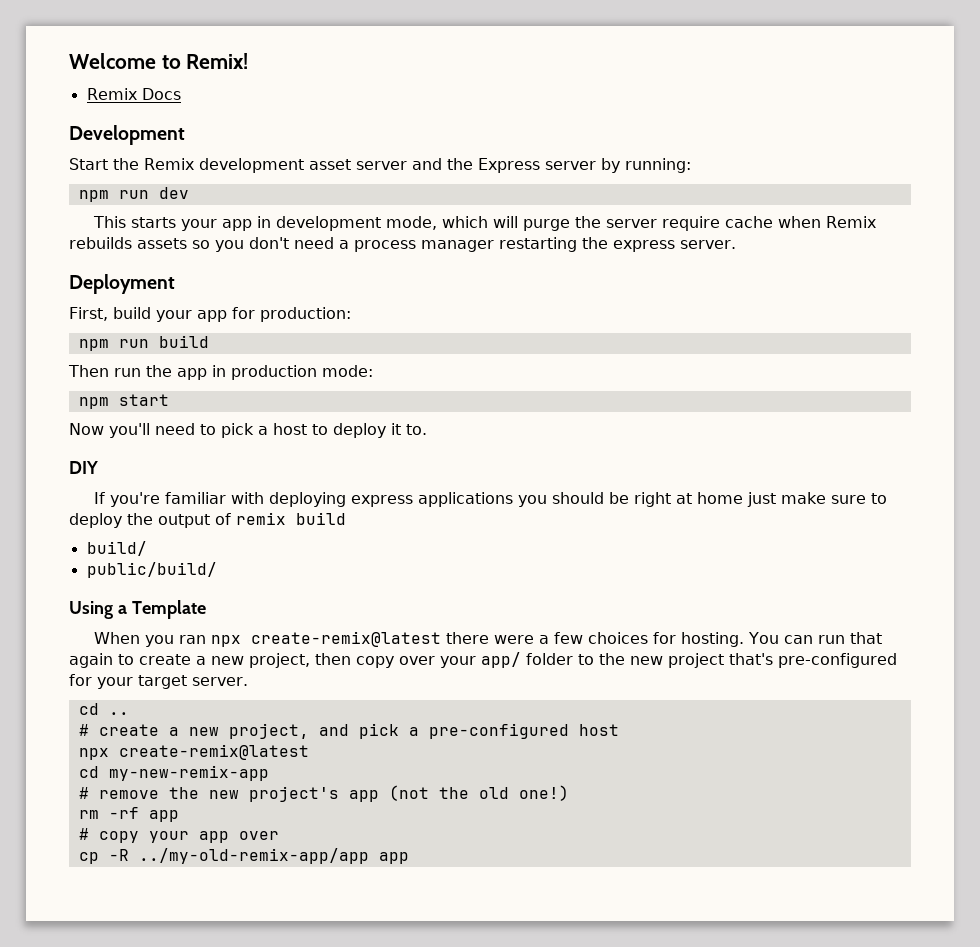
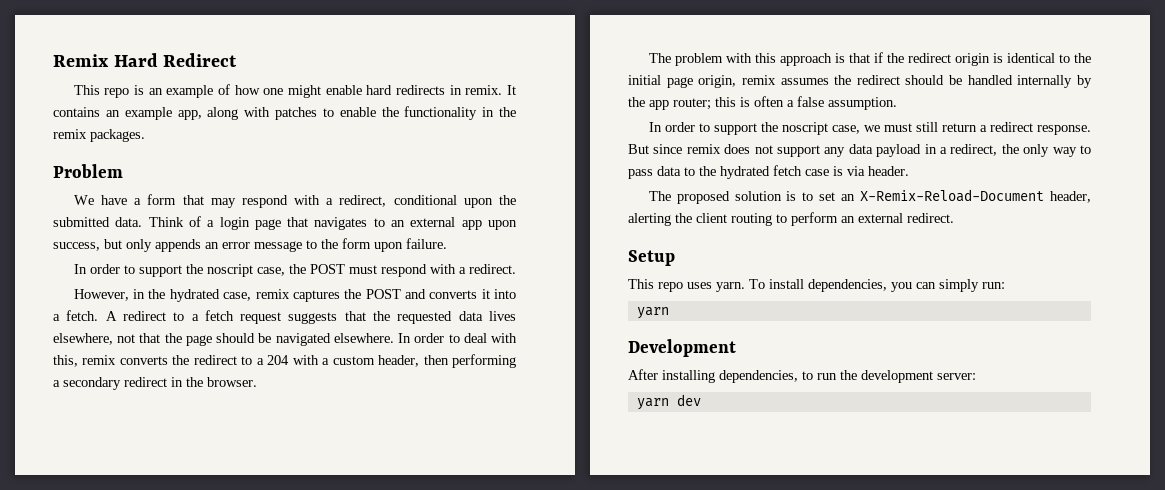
[69,53,249,69] [86,88,181,100] [69,125,185,145] [69,158,691,173] [78,187,189,202] [93,216,877,231] [69,237,736,252] [69,274,175,294] [69,307,351,322] [78,335,209,351] [68,365,373,380] [78,394,169,409] [69,423,427,438] [69,461,98,474] [94,492,888,507] [69,512,346,528] [86,541,147,556] [86,562,217,578] [69,600,206,619] [94,631,883,647] [69,652,897,668] [69,674,248,689] [78,703,129,715] [78,723,619,739] [78,744,309,760] [78,765,269,781] [78,785,569,802] [78,807,179,822] [78,828,279,843] [78,848,409,864] Welcome to Remix! // Remix Docs // Development // Start the Remix development asset server and the Express server by running: // npm run dev // This starts your app in development mode, which will purge the server require cache when Remix rebuilds assets so you don't need a process manager restarting the express server. // Deployment // First, build your app for production: // npm run build // Then run the app in production mode: // npm start // Now you'll need to pick a host to deploy it to. // DIY // If you're familiar with deploying express applications you should be right at home just make sure to deploy the output of remix build // build/ // public/build/ // Using a Template // When you ran npx create-remix@latest there were a few choices for hosting. You can run that again to create a new project, then copy over your app/ folder to the new project that's pre-configured for your target server. // cd .. // # create a new project, and pick a pre-configured host // npx create-remix@latest // cd my-new-remix-app // # remove the new project's app (not the old one!) // rm -rf app // # copy your app over // cp -R ../my-old-remix-app/app app -> [53,53,238,67] [73,84,516,98] [53,106,516,120] [53,129,145,142] [53,164,123,178] [73,194,517,208] [53,216,518,230] [53,238,447,252] [73,264,516,277] [73,289,516,302] [53,310,517,324] [53,333,517,346] [53,354,516,368] [53,377,257,390] [648,52,1091,66] [628,75,1092,88] [628,96,897,110] [648,122,1091,135] [628,144,1091,157] [628,165,909,179] [648,189,1091,204] [628,212,954,226] [628,250,675,266] [628,279,1005,292] [636,307,669,319] [628,339,736,357] [628,369,976,383] [636,394,701,410] Remix Hard Redirect // This repo is an example of how one might enable hard redirects in remix. It contains an example app, along with patches to enable the functionality in the remix packages. // Problem // We have a form that may respond with a redirect, conditional upon the submitted data. Think of a login page that navigates to an external app upon success, but only appends an error message to the form upon failure. // In order to support the noscript case, the POST must respond with a redirect. // However, in the hydrated case, remix captures the POST and converts it into a fetch. A redirect to a fetch request suggests that the requested data lives elsewhere, not that the page should be navigated elsewhere. In order to deal with this, remix converts the redirect to a 204 with a custom header, then performing a secondary redirect in the browser. // The problem with this approach is that if the redirect origin is identical to the initial page origin, remix assumes the redirect should be handled internally by the app router; this is often a false assumption. // In order to support the noscript case, we must still return a redirect response. But since remix does not support any data payload in a redirect, the only way to pass data to the hydrated fetch case is via header. // The proposed solution is to set an X-Remix-Reload-Document header, alerting the client routing to perform an external redirect. // Setup // This repo uses yarn. To install dependencies, you can simply run: // yarn // Development // After installing dependencies, to run the development server: // yarn dev

